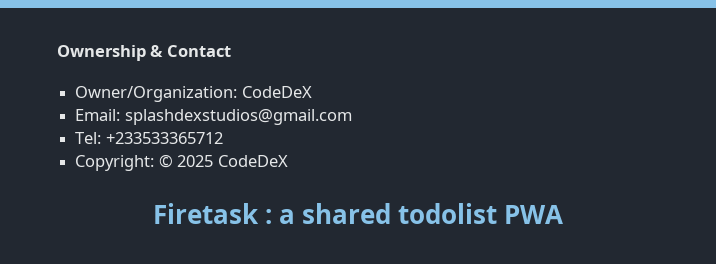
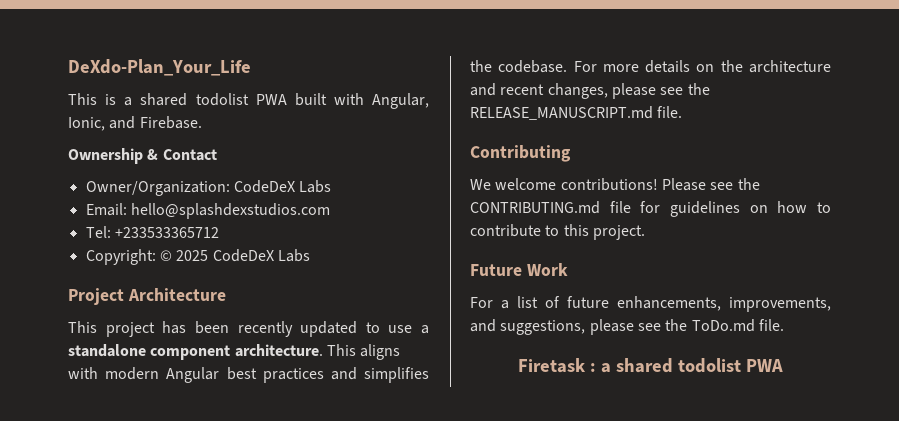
(57, 53) none -> [68,59,251,76] [68,93,429,109] [68,116,202,131] DeXdo-Plan_Your_Life // This is a shared todolist PWA built with Angular, Ionic, and Firebase. //
(312, 92) none -> [299,180,332,193] Labs
[124,109,352,125] splashdexstudios@gmail.com -> [130,203,330,219] hello@splashdexstudios.com
(288, 161) none -> [277,249,310,262] [68,288,226,305] [68,321,429,337] [68,344,401,360] [68,367,430,383] [470,60,831,73] [470,83,710,99] [470,106,683,120] [470,145,571,162] [470,178,760,191] [470,201,831,217] [470,224,645,240] [470,263,568,276] [470,296,831,312] [470,319,784,335] Labs // Project Architecture // This project has been recently updated to use a standalone component architecture. This aligns with modern Angular best practices and simplifies the codebase. For more details on the architecture and recent changes, please see the RELEASE_MANUSCRIPT.md file. // Contributing // We welcome contributions! Please see the CONTRIBUTING.md file for guidelines on how to contribute to this project. // Future Work // For a list of future enhancements, improvements, and suggestions, please see the ToDo.md file.

